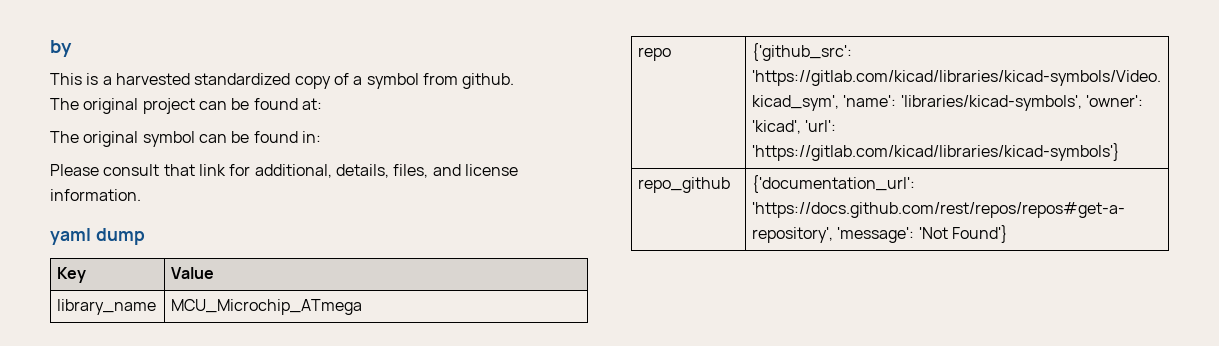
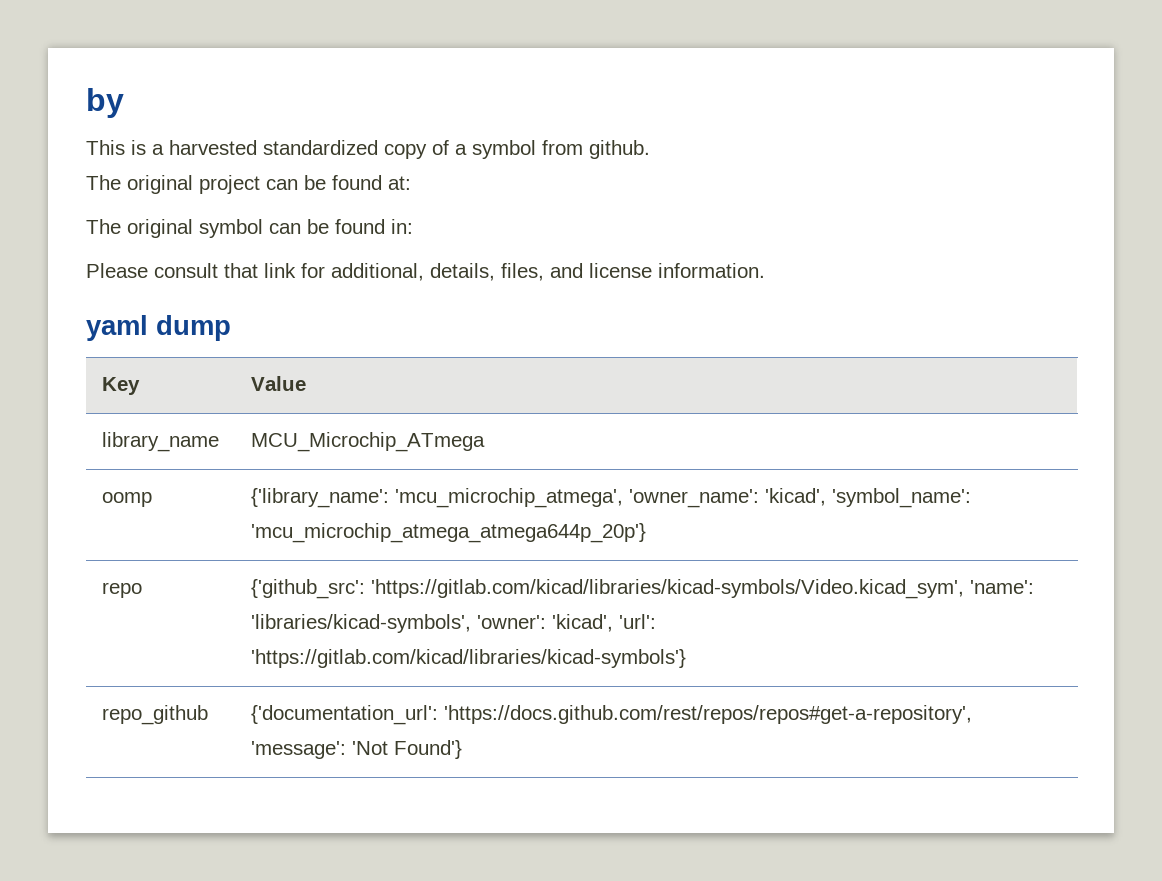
(363, 307) none -> [101,492,152,507] [250,488,971,508] [250,523,646,543] // oomp | {'library_name': 'mcu_microchip_atmega', 'owner_name': 'kicad', 'symbol_name': 'mcu_microchip_atmega_atmega644p_20p'}

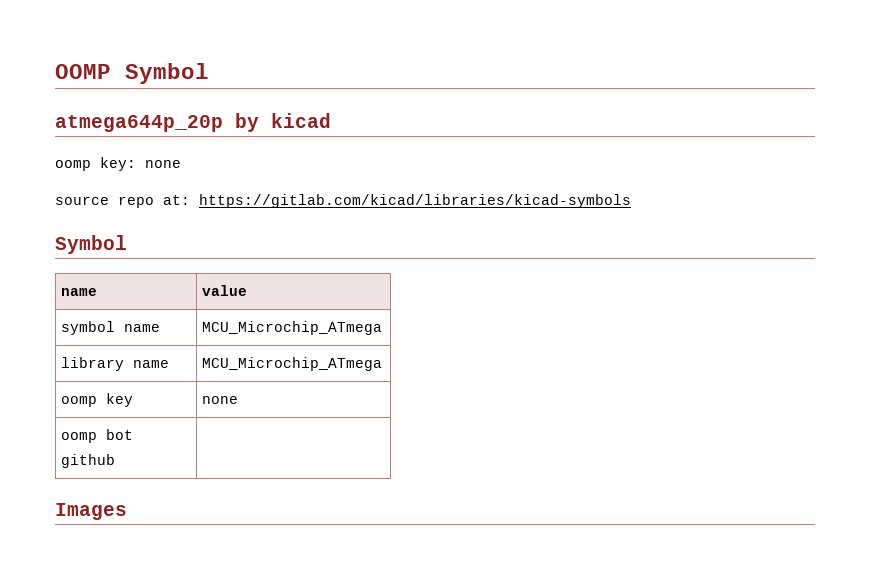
[86,88,124,118] [86,140,650,159] [86,175,411,194] [86,219,413,238] [86,263,765,281] [86,315,231,341] [101,377,140,395] [250,376,306,391] [101,432,219,452] [250,432,485,452] [101,492,152,507] [250,488,971,508] [250,523,646,543] [101,582,142,598] [250,579,1034,599] [250,614,656,633] [250,649,686,668] [101,705,208,725] [250,705,972,725] [250,740,462,759] by // This is a harvested standardized copy of a symbol from github. // The original project can be found at: // The original symbol can be found in: // Please consult that link for additional, details, files, and license information. // yaml dump // Key | Value // library_name | MCU_Microchip_ATmega // oomp | {'library_name': 'mcu_microchip_atmega', 'owner_name': 'kicad', 'symbol_name': 'mcu_microchip_atmega_atmega644p_20p'} // repo | {'github_src': 'https://gitlab.com/kicad/libraries/kicad-symbols/Video.kicad_sym', 'name': 'libraries/kicad-symbols', 'owner': 'kicad', 'url': 'https://gitlab.com/kicad/libraries/kicad-symbols'} // repo_github | {'documentation_url': 'https://docs.github.com/rest/repos/repos#get-a-repository', 'message': 'Not Found'} -> [55,63,209,84] [55,113,331,132] [55,157,181,171] [55,194,631,208] [55,235,127,254] [61,288,98,296] [202,285,248,296] [61,321,161,335] [202,321,383,335] [61,357,170,371] [202,357,383,371] [61,393,134,407] [202,396,239,404] [61,429,134,443] [61,454,116,468] [55,503,127,520] OOMP Symbol // atmega644p_20p by kicad // oomp key: none // source repo at: https://gitlab.com/kicad/libraries/kicad-symbols // Symbol // name | value // symbol name | MCU_Microchip_ATmega // library name | MCU_Microchip_ATmega // oomp key | none // oomp bot github | // Images

